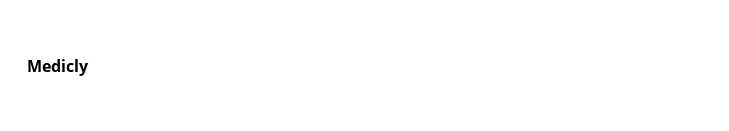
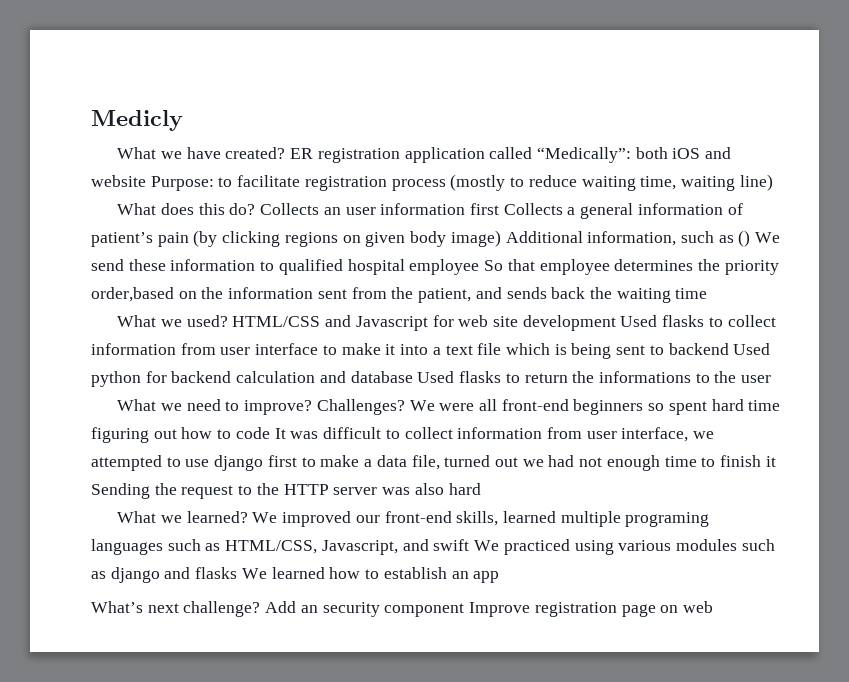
(89, 67) none -> [117,147,732,163] [91,174,773,191] [117,203,743,219] [91,230,781,247] [91,259,779,275] [91,287,708,303] [117,315,776,331] [91,343,771,359] [91,371,772,387] [117,399,781,415] [91,427,715,443] [91,455,776,471] [91,483,481,499] [117,511,710,527] [91,539,775,555] [91,567,500,583] [91,601,713,617] // What we have created? ER registration application called “Medically”: both iOS and website Purpose: to facilitate registration process (mostly to reduce waiting time, waiting line) // What does this do? Collects an user information first Collects a general information of patient’s pain (by clicking regions on given body image) Additional information, such as () We send these information to qualified hospital employee So that employee determines the priority order,based on the information sent from the patient, and sends back the waiting time // What we used? HTML/CSS and Javascript for web site development Used flasks to collect information from user interface to make it into a text file which is being sent to backend Used python for backend calculation and database Used flasks to return the informations to the user // What we need to improve? Challenges? We were all front-end beginners so spent hard time figuring out how to code It was difficult to collect information from user interface, we attempted to use django first to make a data file, turned out we had not enough time to finish it Sending the request to the HTTP server was also hard // What we learned? We improved our front-end skills, learned multiple programing languages such as HTML/CSS, Javascript, and swift We practiced using various modules such as django and flasks We learned how to establish an app // What’s next challenge? Add an security component Improve registration page on web

